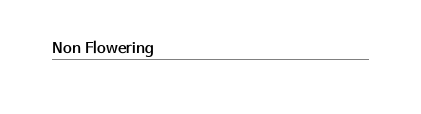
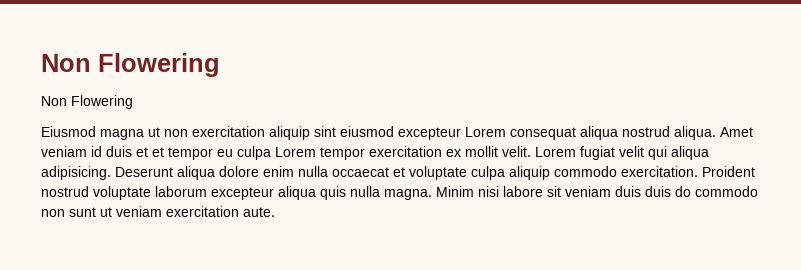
[52,40,155,57] Non Flowering -> [41,53,220,77] [41,95,133,109] [41,126,753,140] [41,146,709,160] [41,166,755,180] [41,186,758,200] [41,206,275,217] Non Flowering // Non Flowering // Eiusmod magna ut non exercitation aliquip sint eiusmod excepteur Lorem consequat aliqua nostrud aliqua. Amet veniam id duis et et tempor eu culpa Lorem tempor exercitation ex mollit velit. Lorem fugiat velit qui aliqua adipisicing. Deserunt aliqua dolore enim nulla occaecat et voluptate culpa aliquip commodo exercitation. Proident nostrud voluptate laborum excepteur aliqua quis nulla magna. Minim nisi labore sit veniam duis duis do commodo non sunt ut veniam exercitation aute.

